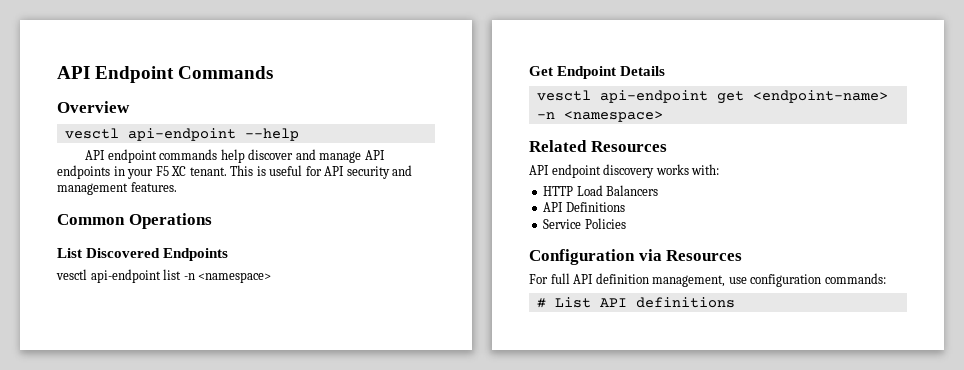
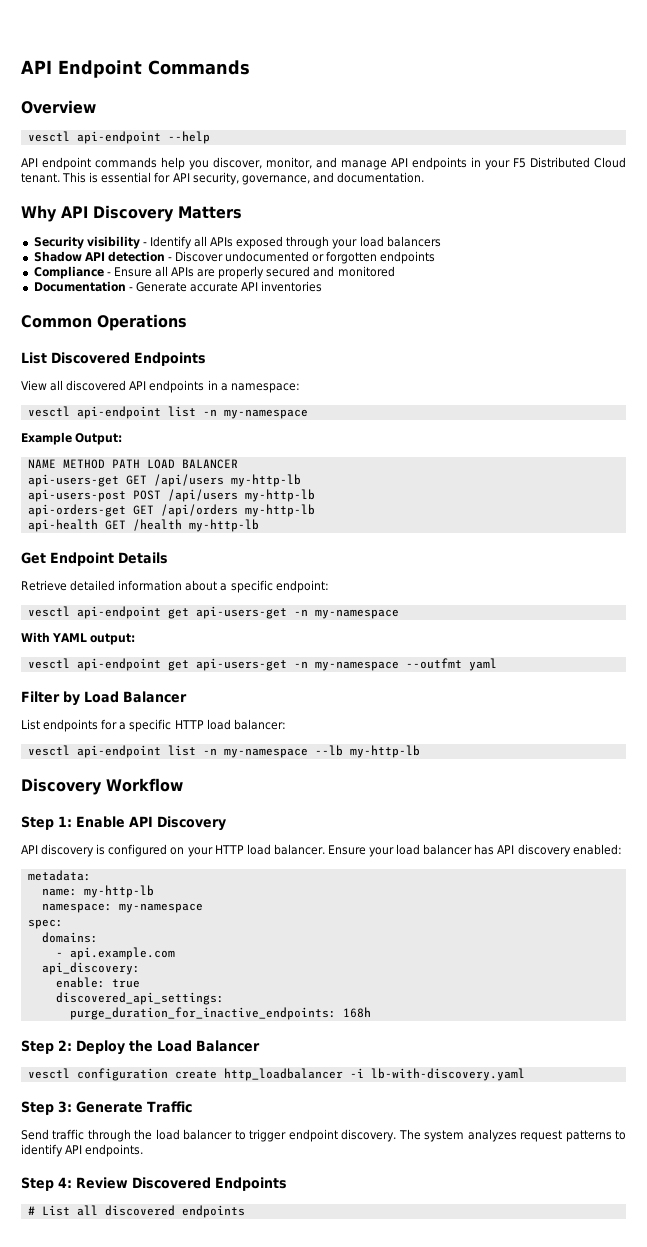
[248,149,294,160] discover -> [189,157,312,170] you discover, monitor,
[171,166,187,176] XC -> [530,157,626,168] Distributed Cloud
[269,165,303,176] useful -> [101,172,152,183] essential
[346,165,413,179] [57,182,177,195] security and management features. -> [192,172,424,185] [21,205,242,222] [33,236,441,249] [33,251,436,264] [33,266,395,279] [33,281,323,292] security, governance, and documentation. // Why API Discovery Matters // Security visibility - Identify all APIs exposed through your load balancers // Shadow API detection - Discover undocumented or forgotten endpoints // Compliance - Ensure all APIs are properly secured and monitored // Documentation - Generate accurate API inventories
[56,269,272,283] [529,66,666,79] [536,90,888,104] [536,111,663,122] [529,140,667,152] [529,164,720,178] [543,185,659,196] [543,202,625,212] [543,218,626,229] [529,249,743,265] [529,273,886,287] vesctl api-endpoint list -n <namespace> // Get Endpoint Details // vesctl api-endpoint get <endpoint-name> -n <namespace> // Related Resources // API endpoint discovery works with: // HTTP Load Balancers // API Definitions // Service Policies // Configuration via Resources // For full API definition management, use configuration commands: -> [21,380,300,393] [27,406,308,419] [21,432,123,445] [27,459,238,469] [27,474,301,487] [27,489,315,502] [27,504,315,517] [27,519,259,532] [21,552,168,566] [21,580,329,593] [27,606,399,619] [21,632,136,645] [27,658,497,671] [21,691,187,706] [21,719,286,732] [27,745,420,758] [21,778,183,795] [21,816,226,831] [21,844,622,857] [27,870,91,881] [41,885,154,898] [41,903,203,913] [27,919,63,929] [41,932,98,943] [55,947,175,960] [41,962,140,975] [55,977,140,988] [55,992,224,1005] [69,1007,371,1020] [21,1040,260,1055] [27,1068,525,1081] [21,1101,192,1115] [21,1129,626,1142] [21,1144,144,1157] [21,1177,287,1191] View all discovered API endpoints in a namespace: // vesctl api-endpoint list -n my-namespace // Example Output: // NAME METHOD PATH LOAD BALANCER // api-users-get GET /api/users my-http-lb // api-users-post POST /api/users my-http-lb // api-orders-get GET /api/orders my-http-lb // api-health GET /health my-http-lb // Get Endpoint Details // Retrieve detailed information about a specific endpoint: // vesctl api-endpoint get api-users-get -n my-namespace // With YAML output: // vesctl api-endpoint get api-users-get -n my-namespace --outfmt yaml // Filter by Load Balancer // List endpoints for a specific HTTP load balancer: // vesctl api-endpoint list -n my-namespace --lb my-http-lb // Discovery Workflow // Step 1: Enable API Discovery // API discovery is configured on your HTTP load balancer. Ensure your load balancer has API discovery enabled: // metadata: // name: my-http-lb // namespace: my-namespace // spec: // domains: // - api.example.com // api_discovery: // enable: true // discovered_api_settings: // purge_duration_for_inactive_endpoints: 168h // Step 2: Deploy the Load Balancer // vesctl configuration create http_loadbalancer -i lb-with-discovery.yaml // Step 3: Generate Traffic // Send traffic through the load balancer to trigger endpoint discovery. The system analyzes request patterns to identify API endpoints. // Step 4: Review Discovered Endpoints
[599,297,735,308] API definitions -> [76,1205,245,1218] all discovered endpoints

